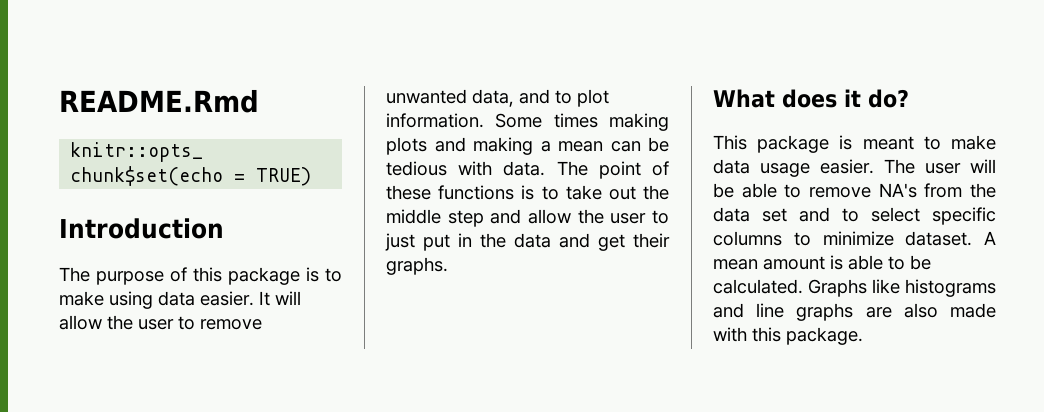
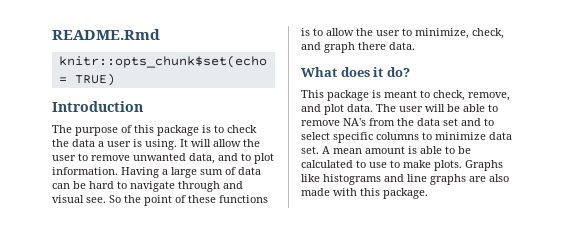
[59,291,254,309] make using data easier. -> [227,125,257,133] [52,139,177,150] check the data a user is using.
[495,113,669,131] [386,137,669,155] [386,161,588,176] Some times making plots and making a mean can be tedious with data. The -> [121,167,261,178] [52,181,243,192] [52,195,141,203] Having a large sum of data can be hard to navigate through and visual see. So the
[565,185,669,200] [386,209,669,227] [385,233,670,251] [386,257,448,275] take out the middle step and allow the user to just put in the data and get their graphs. -> [326,28,504,39] [301,42,415,53] allow the user to minimize, check, and graph there data.
[951,135,996,150] [713,159,874,177] make data usage easier. -> [433,90,510,101] [301,104,373,115] check, remove, and plot data.
[905,231,973,246] dataset. -> [489,132,512,140] [301,146,319,154] data set.
[713,279,803,294] calculated. -> [301,160,462,171] calculated to use to make plots.

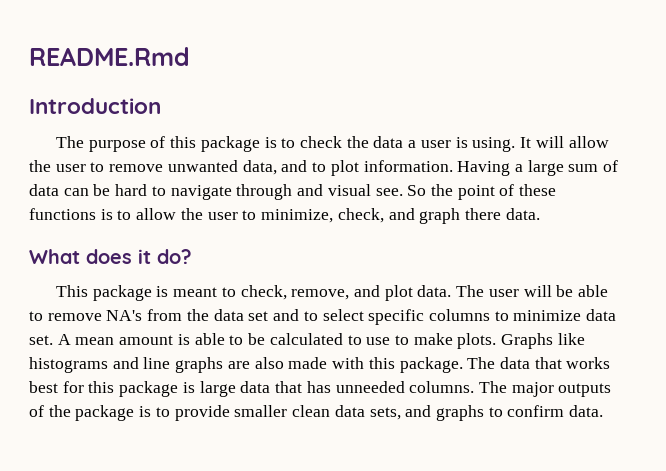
[58,55,267,68] [58,73,115,86] // knitr::opts_chunk$set(echo = TRUE) -> (190, 56) none
(428, 193) none -> [467,357,611,369] [29,381,612,397] [29,405,604,421] The data that works best for this package is large data that has unneeded columns. The major outputs of the package is to provide smaller clean data sets, and graphs to confirm data.

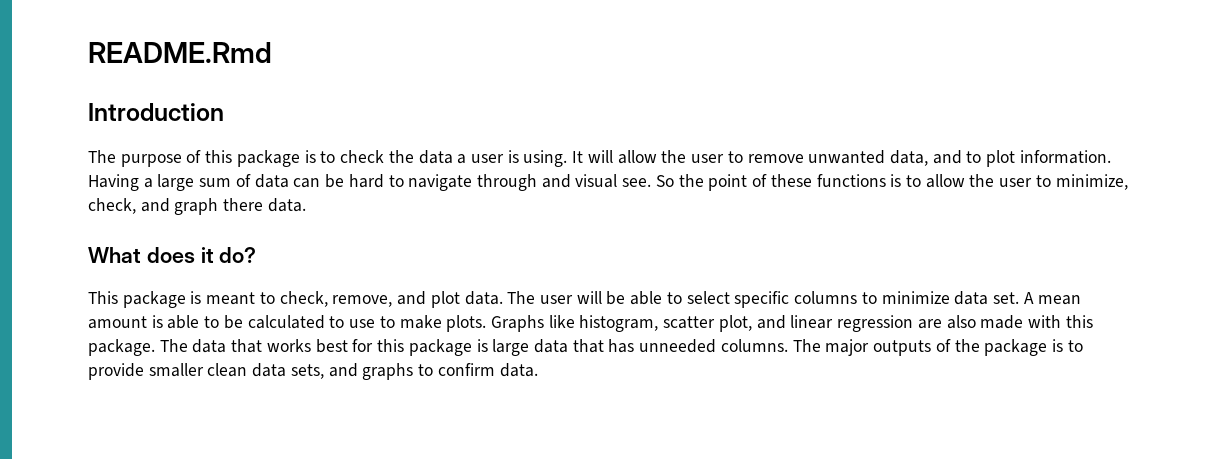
[47,309,318,321] remove NA's from the data set and to -> (682, 298) none
[29,357,224,373] histograms and line graphs -> [579,315,914,332] histogram, scatter plot, and linear regression

